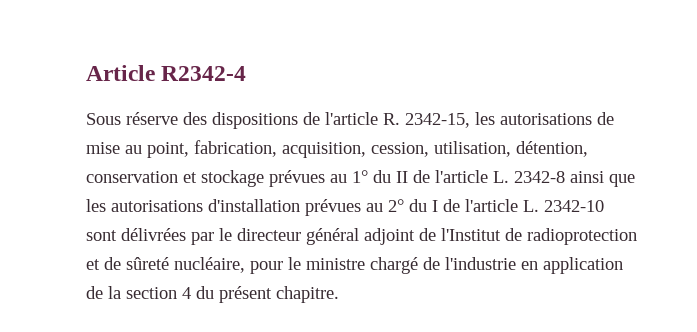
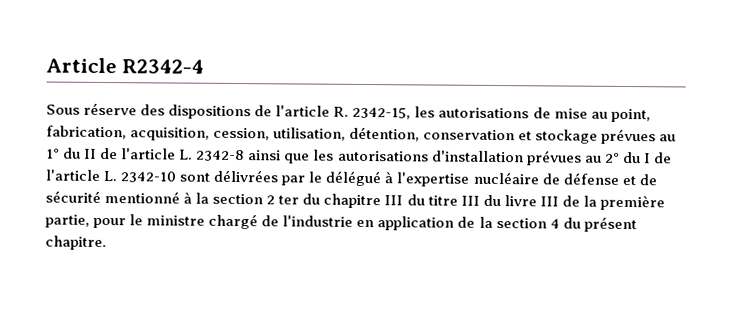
[237,228,637,245] [86,257,245,273] directeur général adjoint de l'Institut de radioprotection et de sûreté nucléaire, -> [325,170,657,187] [45,190,665,211] [45,214,90,228] délégué à l'expertise nucléaire de défense et de sécurité mentionné à la section 2 ter du chapitre III du titre III du livre III de la première partie,

